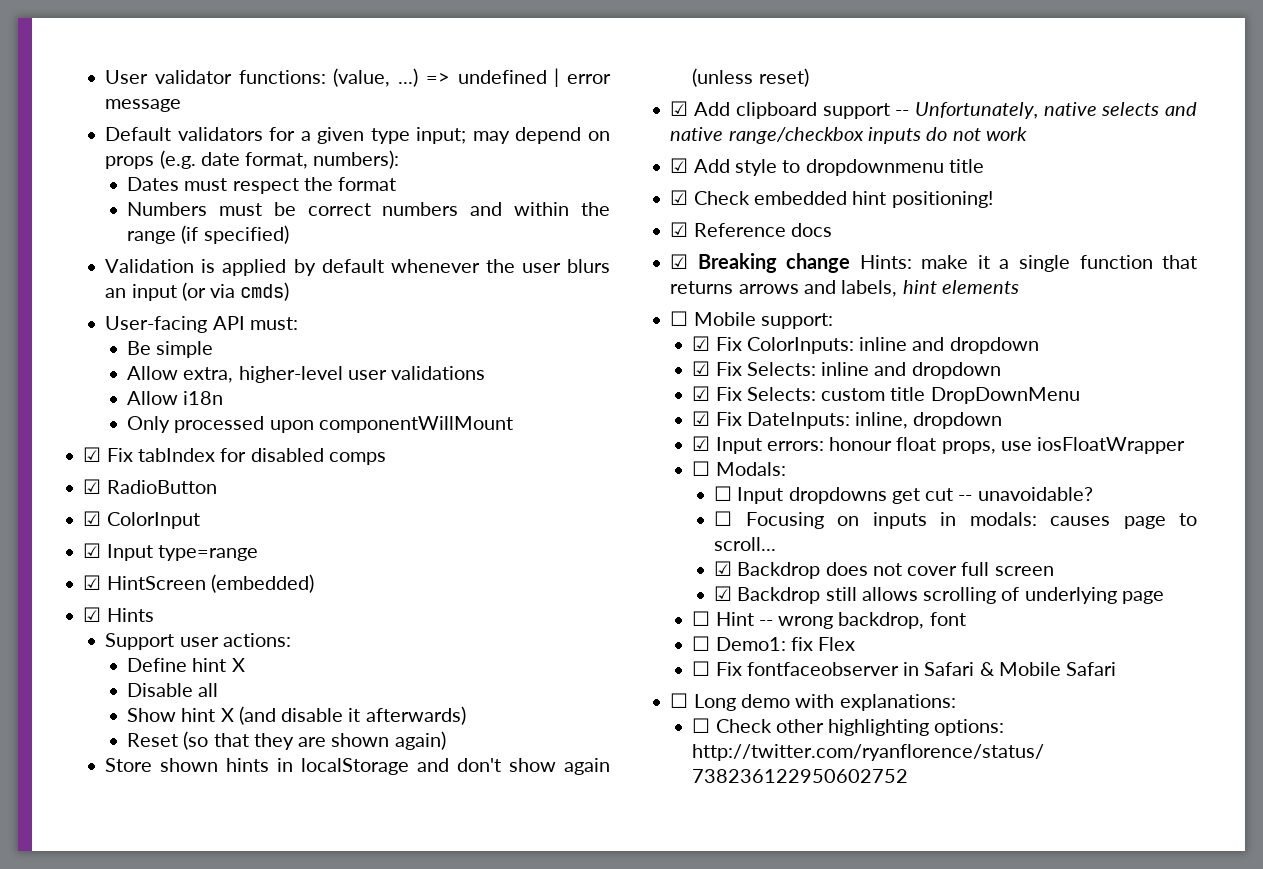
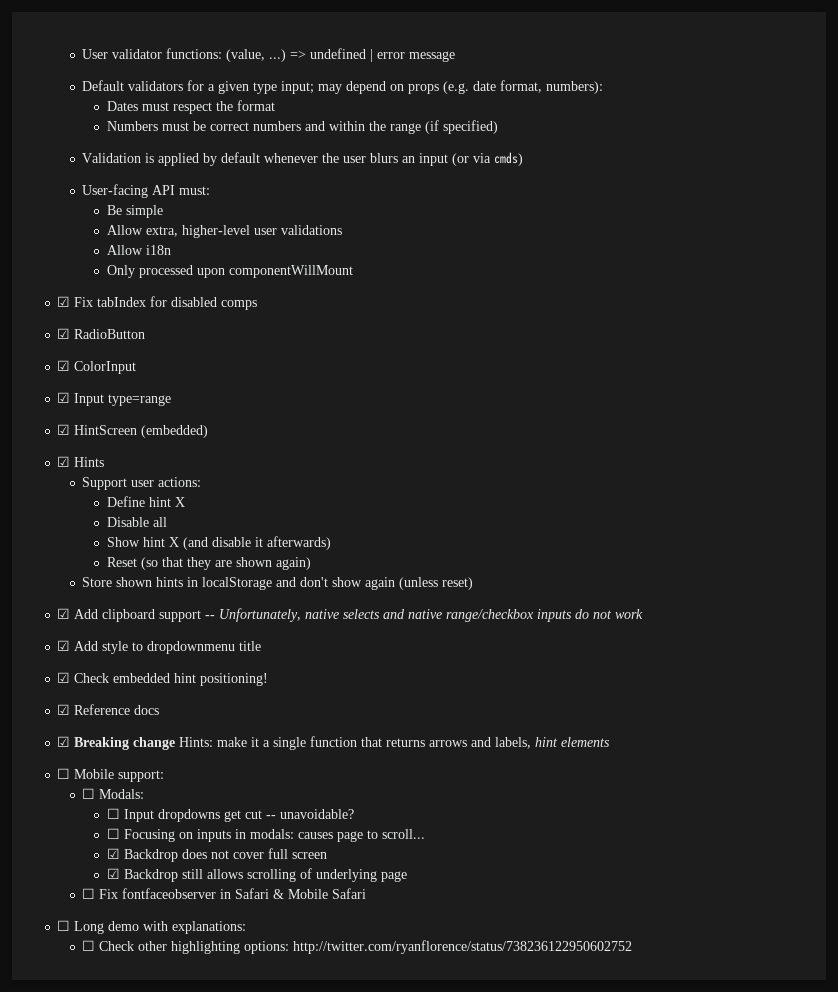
[692,336,1039,354] [692,361,1001,379] [692,386,1080,404] [692,411,1003,429] [692,436,1186,454] // ☑ Fix ColorInputs: inline and dropdown // ☑ Fix Selects: inline and dropdown // ☑ Fix Selects: custom title DropDownMenu // ☑ Fix DateInputs: inline, dropdown // ☑ Input errors: honour float props, use iosFloatWrapper -> (165, 776) none
[692,611,966,629] [692,636,856,651] // ☐ Hint -- wrong backdrop, font // ☐ Demo1: fix Flex -> (407, 876) none

